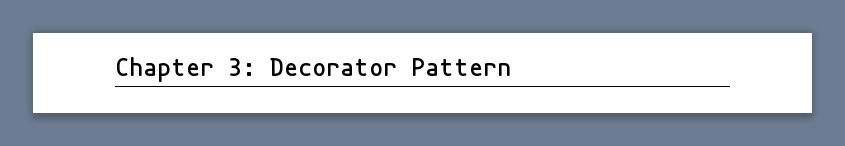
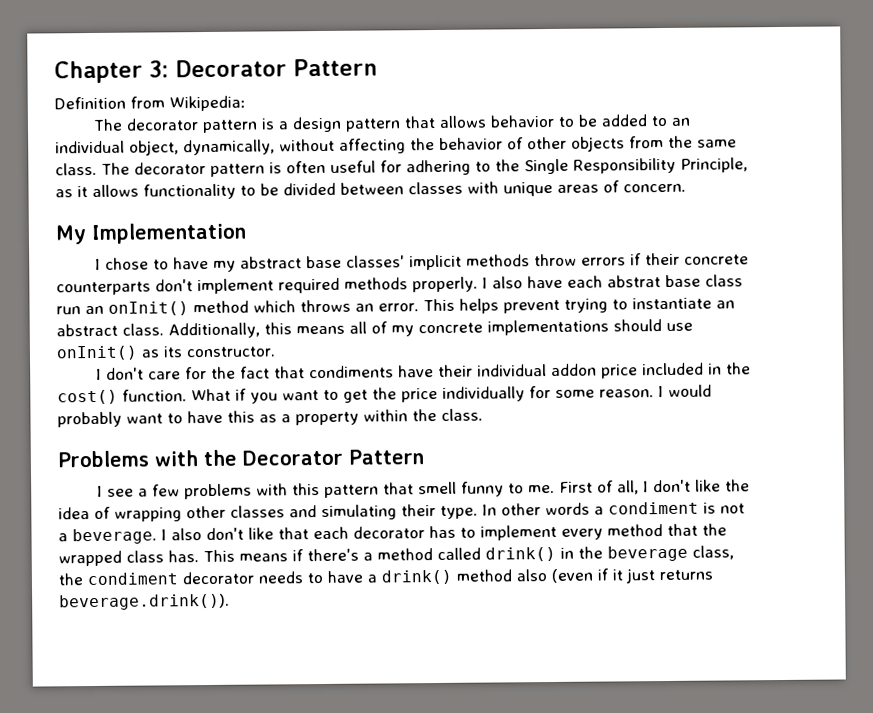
(511, 67) none -> [54,95,246,112] [93,114,691,134] [55,135,737,156] [55,157,748,177] [55,180,686,200] [55,222,246,245] [95,252,750,272] [56,274,743,296] [56,297,735,316] [56,319,693,339] [56,345,275,361] [96,362,752,380] [57,384,712,405] [57,408,483,428] [57,449,424,468] [97,479,751,500] [58,501,745,522] [58,523,727,545] [58,545,734,567] [58,568,713,586] [59,593,230,611] // Definition from Wikipedia: // The decorator pattern is a design pattern that allows behavior to be added to an individual object, dynamically, without affecting the behavior of other objects from the same class. The decorator pattern is often useful for adhering to the Single Responsibility Principle, as it allows functionality to be divided between classes with unique areas of concern. // My Implementation // I chose to have my abstract base classes' implicit methods throw errors if their concrete counterparts don't implement required methods properly. I also have each abstrat base class run an onInit() method which throws an error. This helps prevent trying to instantiate an abstract class. Additionally, this means all of my concrete implementations should use onInit() as its constructor. // I don't care for the fact that condiments have their individual addon price included in the cost() function. What if you want to get the price individually for some reason. I would probably want to have this as a property within the class. // Problems with the Decorator Pattern // I see a few problems with this pattern that smell funny to me. First of all, I don't like the idea of wrapping other classes and simulating their type. In other words a condiment is not a beverage. I also don't like that each decorator has to implement every method that the wrapped class has. This means if there's a method called drink() in the beverage class, the condiment decorator needs to have a drink() method also (even if it just returns beverage.drink()).

